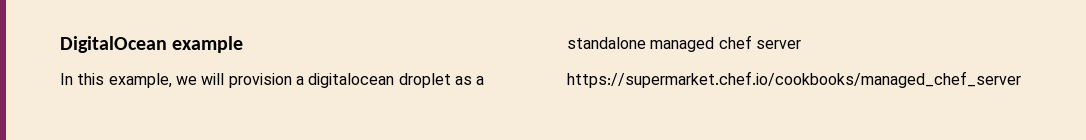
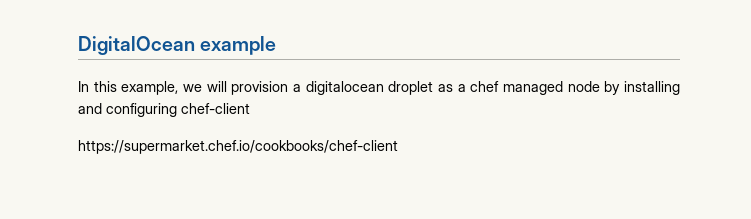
[567,35,801,52] [567,71,1021,88] standalone managed chef server // https://supermarket.chef.io/cookbooks/managed_chef_server -> [470,81,680,95] [78,103,250,117] [78,140,398,154] chef managed node by installing and configuring chef-client // https://supermarket.chef.io/cookbooks/chef-client

